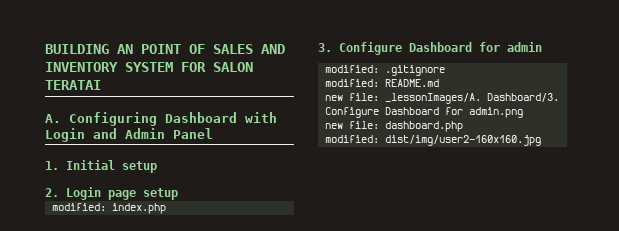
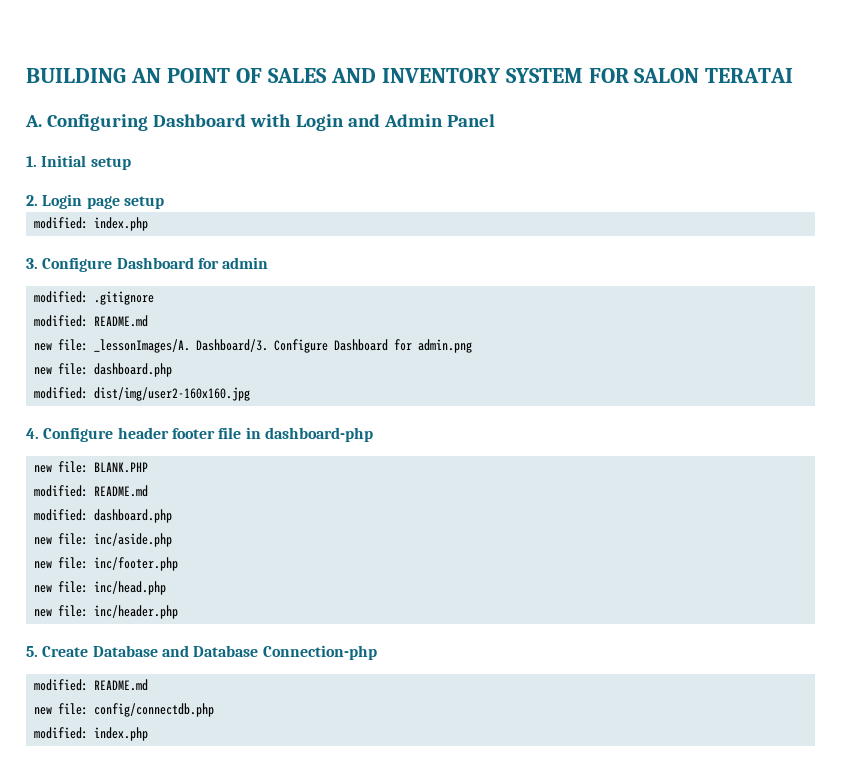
(541, 140) none -> [26,427,373,442] [34,461,149,473] [34,485,149,497] [34,509,173,523] [34,533,173,547] [34,557,179,571] [34,581,167,595] [34,605,179,619] [26,645,377,660] [34,679,149,691] [34,703,215,717] [34,727,149,741] // 4. Configure header footer file in dashboard-php // new file: BLANK.PHP // modified: README.md // modified: dashboard.php // new file: inc/aside.php // new file: inc/footer.php // new file: inc/head.php // new file: inc/header.php // 5. Create Database and Database Connection-php // modified: README.md // new file: config/connectdb.php // modified: index.php

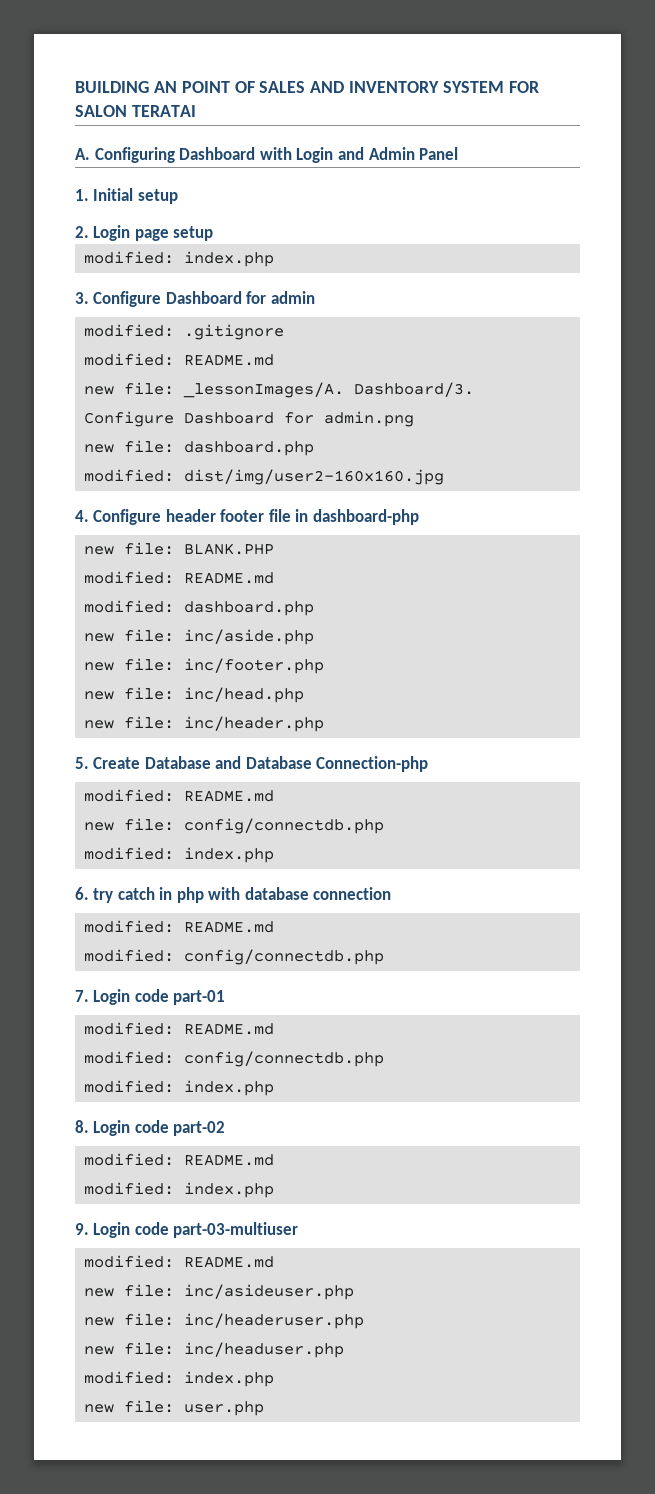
(149, 734) none -> [75,887,392,903] [84,920,275,933] [84,949,385,965] [75,989,226,1005] [84,1022,275,1035] [84,1051,385,1067] [84,1080,275,1096] [75,1120,226,1136] [84,1153,275,1166] [84,1182,275,1198] [75,1222,299,1238] [84,1255,275,1268] [84,1284,355,1300] [84,1313,365,1329] [84,1342,345,1358] [84,1371,275,1387] [84,1400,265,1416] // 6. try catch in php with database connection // modified: README.md // modified: config/connectdb.php // 7. Login code part-01 // modified: README.md // modified: config/connectdb.php // modified: index.php // 8. Login code part-02 // modified: README.md // modified: index.php // 9. Login code part-03-multiuser // modified: README.md // new file: inc/asideuser.php // new file: inc/headeruser.php // new file: inc/headuser.php // modified: index.php // new file: user.php

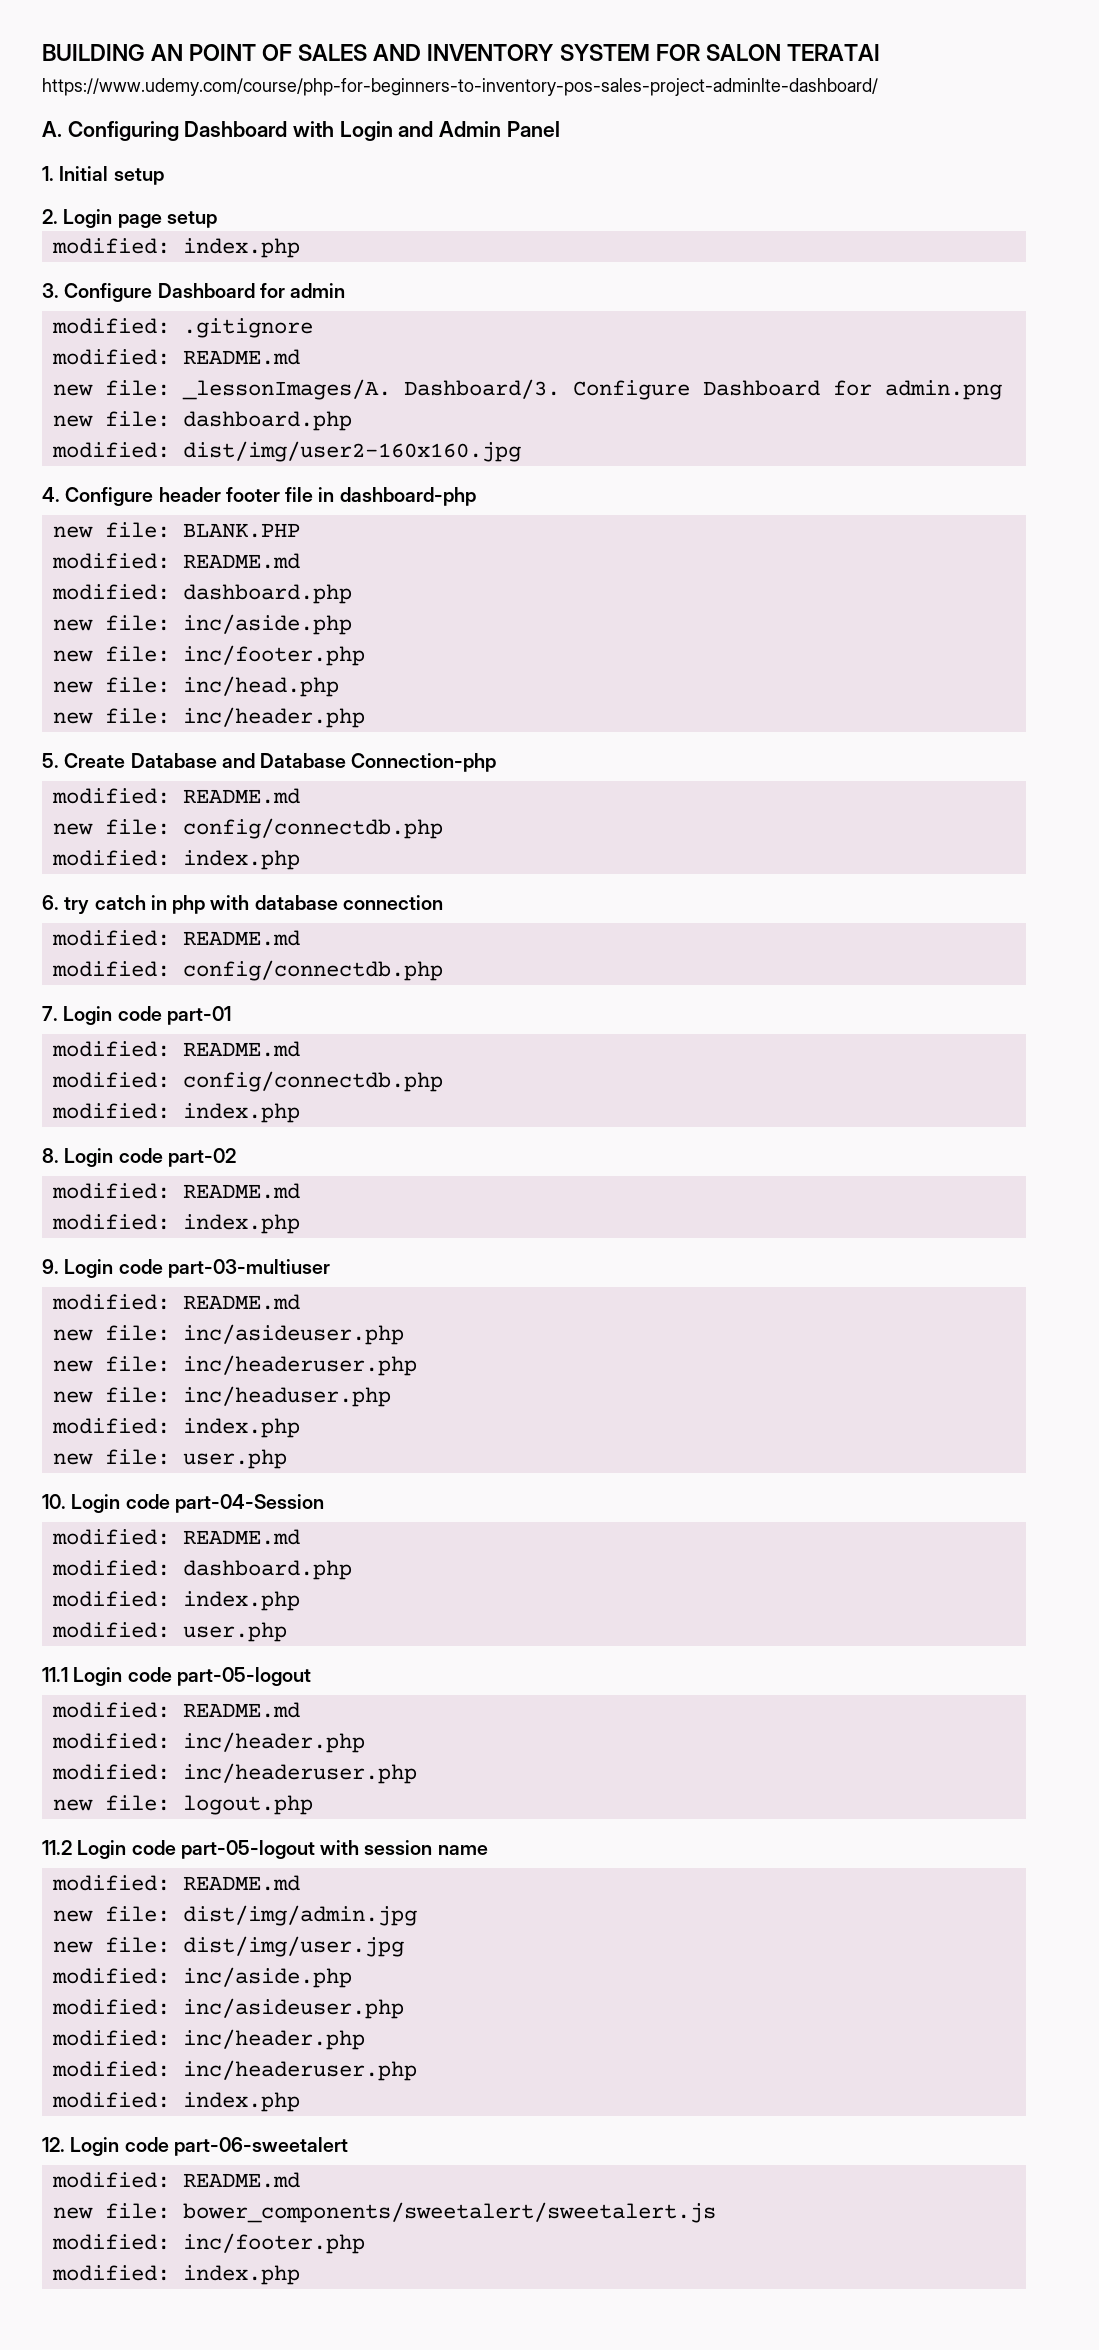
(196, 111) none -> [42,78,878,96] // https://www.udemy.com/course/php-for-beginners-to-inventory-pos-sales-project-adminlte-dashboard/
(265, 1408) none -> [42,1494,324,1513] [51,1529,300,1545] [51,1560,352,1580] [51,1591,300,1611] [51,1622,287,1642] [42,1667,311,1686] [51,1702,300,1718] [51,1732,365,1753] [51,1763,417,1784] [52,1795,313,1815] [42,1840,488,1859] [51,1875,300,1891] [52,1905,417,1926] [52,1936,404,1957] [51,1967,352,1988] [51,1998,404,2019] [51,2029,365,2050] [51,2060,417,2081] [51,2092,300,2112] [42,2137,348,2156] [51,2172,300,2188] [52,2202,716,2223] [51,2233,365,2254] [51,2265,300,2285] // 10. Login code part-04-Session // modified: README.md // modified: dashboard.php // modified: index.php // modified: user.php // 11.1 Login code part-05-logout // modified: README.md // modified: inc/header.php // modified: inc/headeruser.php // new file: logout.php // 11.2 Login code part-05-logout with session name // modified: README.md // new file: dist/img/admin.jpg // new file: dist/img/user.jpg // modified: inc/aside.php // modified: inc/asideuser.php // modified: inc/header.php // modified: inc/headeruser.php // modified: index.php // 12. Login code part-06-sweetalert // modified: README.md // new file: bower_components/sweetalert/sweetalert.js // modified: inc/footer.php // modified: index.php

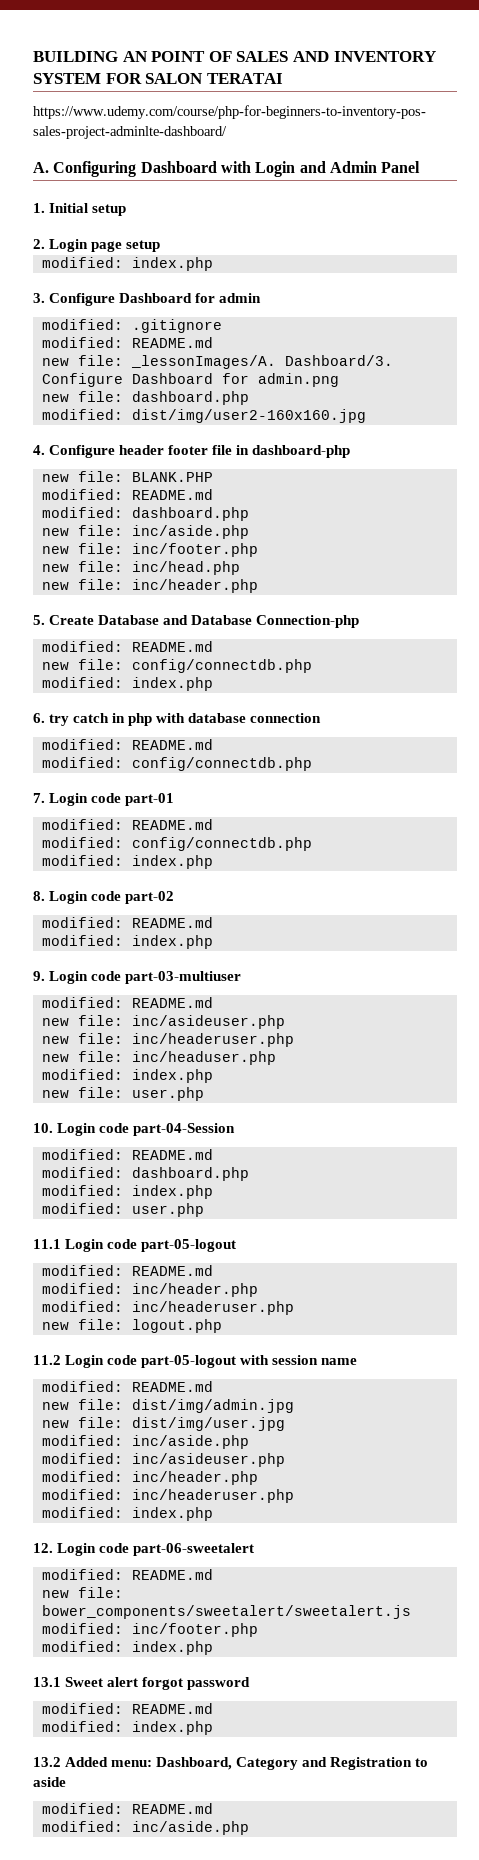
(300, 2275) none -> [33,1677,251,1690] [41,1703,213,1714] [41,1721,213,1735] [33,1757,429,1770] [33,1777,66,1787] [41,1803,213,1814] [41,1821,249,1835] // 13.1 Sweet alert forgot password // modified: README.md // modified: index.php // 13.2 Added menu: Dashboard, Category and Registration to aside // modified: README.md // modified: inc/aside.php

